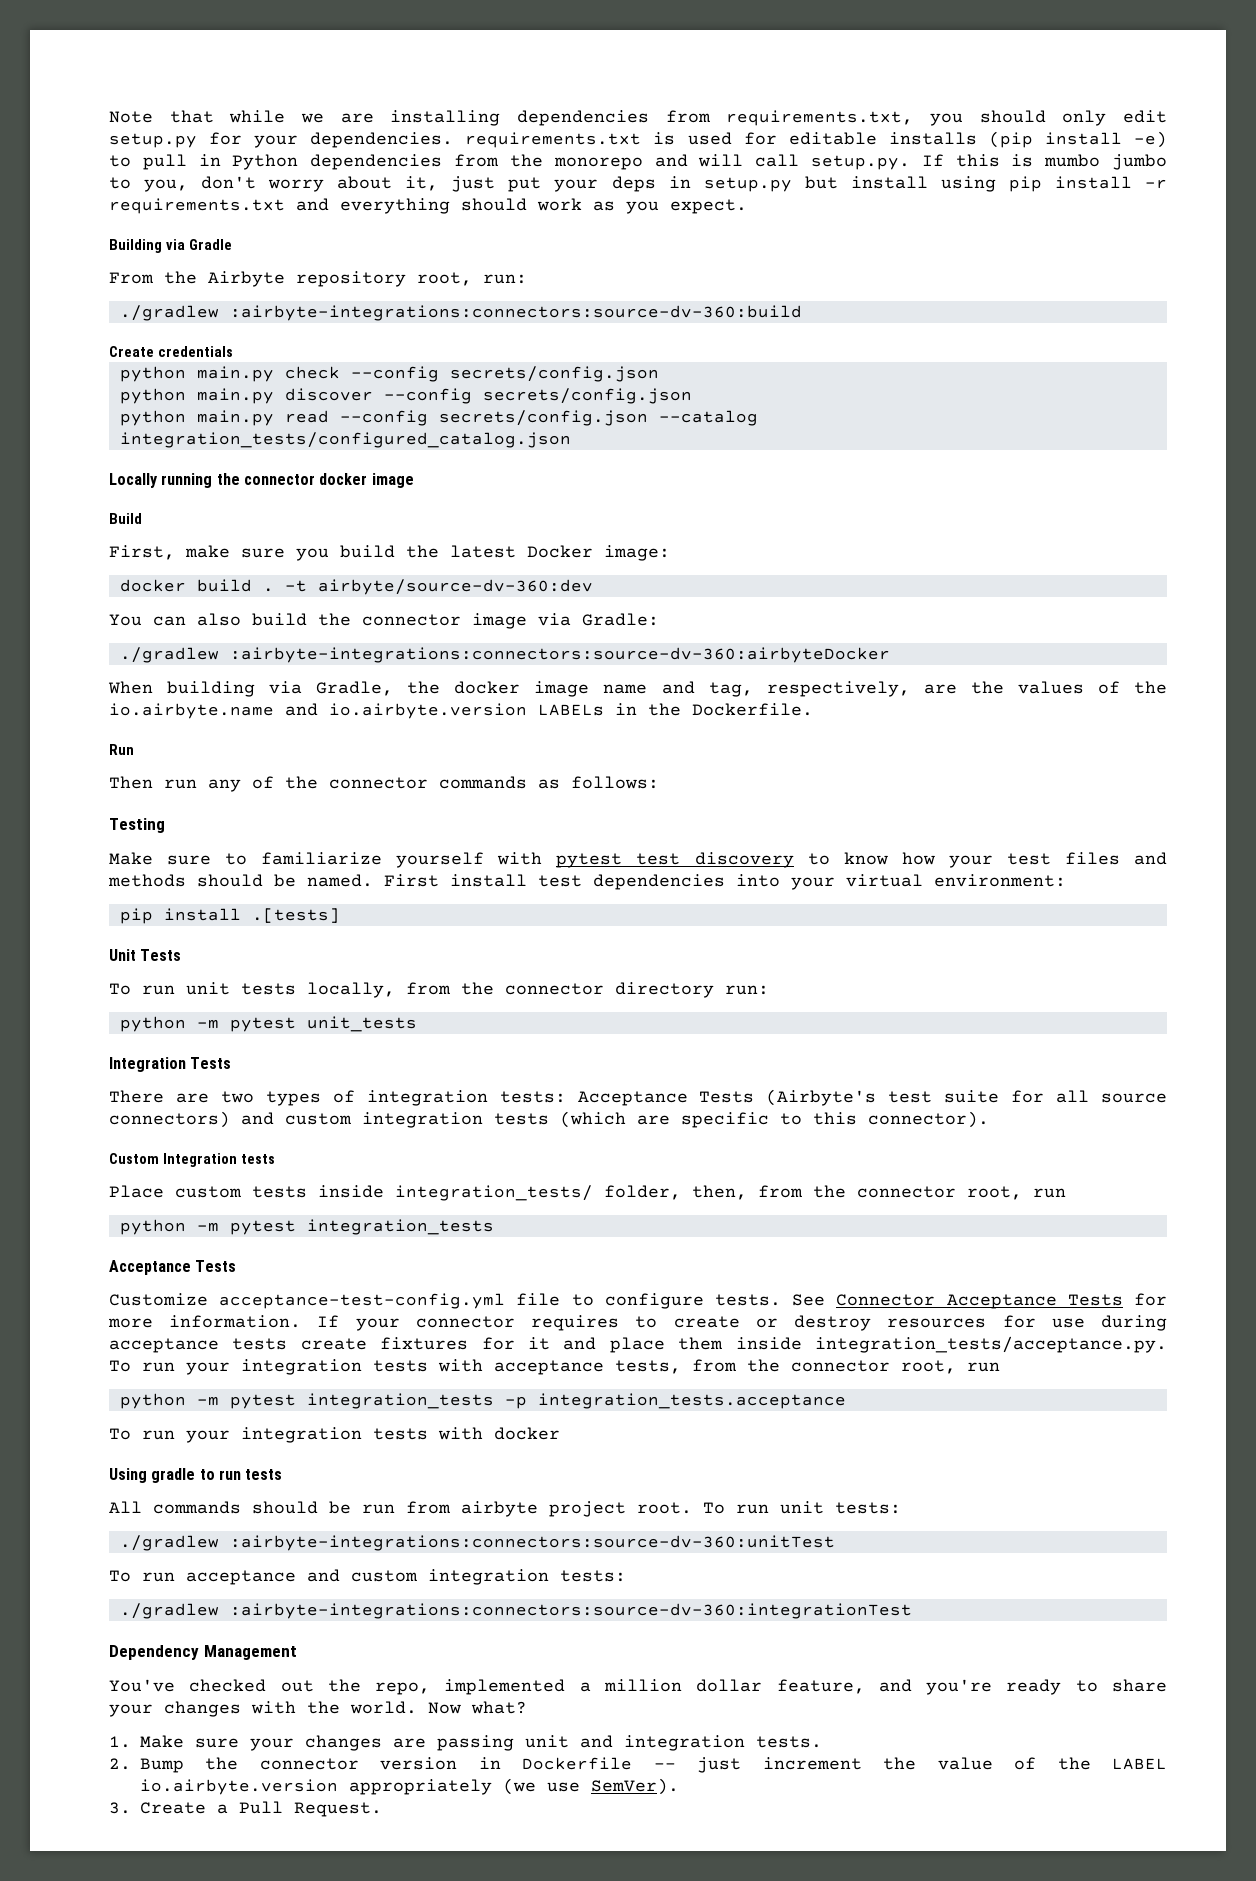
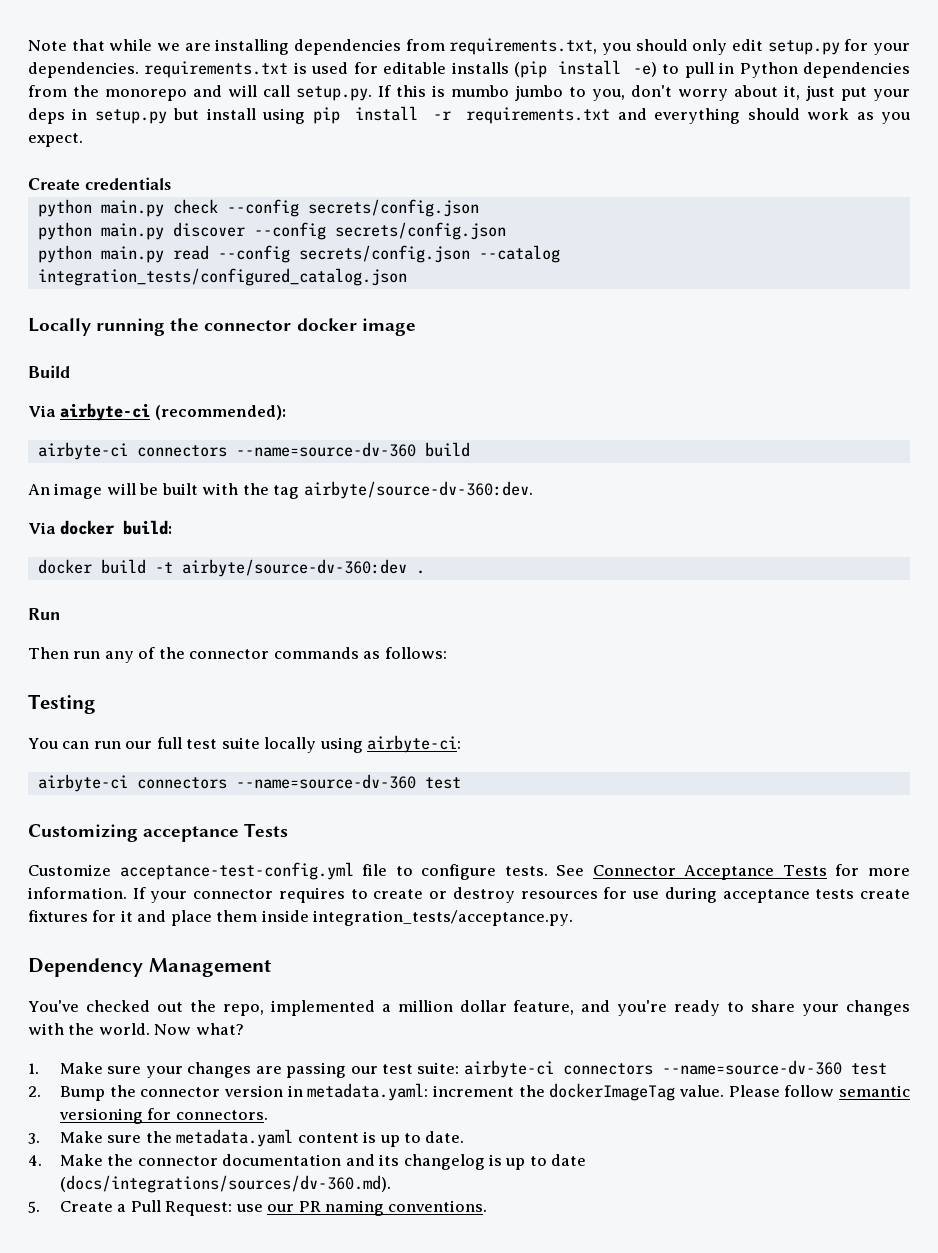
[109,239,232,253] [109,271,527,287] [119,305,802,321] // Building via Gradle // From the Airbyte repository root, run: // ./gradlew :airbyte-integrations:connectors:source-dv-360:build -> (83, 140) none
[109,545,670,561] First, make sure you build the latest Docker image: -> [28,403,286,421] [37,442,470,460] [28,481,533,499] [28,520,173,535] Via airbyte-ci (recommended): // airbyte-ci connectors --name=source-dv-360 build // An image will be built with the tag airbyte/source-dv-360:dev. // Via docker build:
[262,588,274,592] . -> (146, 566) none
[109,613,659,629] [119,647,890,663] [108,681,1168,697] [109,703,813,719] // You can also build the connector image via Gradle: // ./gradlew :airbyte-integrations:connectors:source-dv-360:airbyteDocker // When building via Gradle, the docker image name and tag, respectively, are the values of the io.airbyte.name and io.airbyte.version LABELs in the Dockerfile. -> [415,570,425,574] .
[109,852,1168,868] [108,874,1066,890] [119,908,340,924] [109,949,182,961] [109,982,769,998] [119,1016,417,1032] [109,1057,232,1072] [109,1089,1167,1106] [109,1111,989,1128] [109,1153,275,1167] [109,1185,1066,1201] [119,1219,494,1235] [109,1260,191,1275] Make sure to familiarize yourself with pytest test discovery to know how your test files and methods should be named. First install test dependencies into your virtual environment: // pip install .[tests] // Unit Tests // To run unit tests locally, from the connector directory run: // python -m pytest unit_tests // Integration Tests // There are two types of integration tests: Acceptance Tests (Airbyte's test suite for all source connectors) and custom integration tests (which are specific to this connector). // Custom Integration tests // Place custom tests inside integration_tests/ folder, then, from the connector root, run // python -m pytest integration_tests // Acceptance -> [28,735,462,753] [37,774,461,792] [28,824,240,842] You can run our full test suite locally using airbyte-ci: // airbyte-ci connectors --name=source-dv-360 test // Customizing acceptance
[109,1359,1000,1375] [119,1393,846,1409] [109,1427,560,1443] [109,1468,283,1483] [109,1501,901,1517] [119,1535,835,1551] [109,1569,626,1585] [119,1603,912,1619] To run your integration tests with acceptance tests, from the connector root, run // python -m pytest integration_tests -p integration_tests.acceptance // To run your integration tests with docker // Using gradle to run tests // All commands should be run from airbyte project root. To run unit tests: // ./gradlew :airbyte-integrations:connectors:source-dv-360:unitTest // To run acceptance and custom integration tests: // ./gradlew :airbyte-integrations:connectors:source-dv-360:integrationTest -> (574, 918) none
[525,1735,822,1751] unit and integration tests. -> [350,1060,887,1078] our test suite: airbyte-ci connectors --name=source-dv-360 test
[522,1757,1167,1773] [140,1778,679,1795] [109,1801,382,1817] Dockerfile -- just increment the value of the LABEL io.airbyte.version appropriately (we use SemVer). // 3. Create a Pull Request. -> [307,1083,910,1101] [58,1108,268,1124] [28,1129,465,1147] [28,1154,587,1170] [59,1175,391,1193] [28,1200,488,1216] metadata.yaml: increment the dockerImageTag value. Please follow semantic versioning for connectors. // 3. Make sure the metadata.yaml content is up to date. // 4. Make the connector documentation and its changelog is up to date (docs/integrations/sources/dv-360.md). // 5. Create a Pull Request: use our PR naming conventions.

